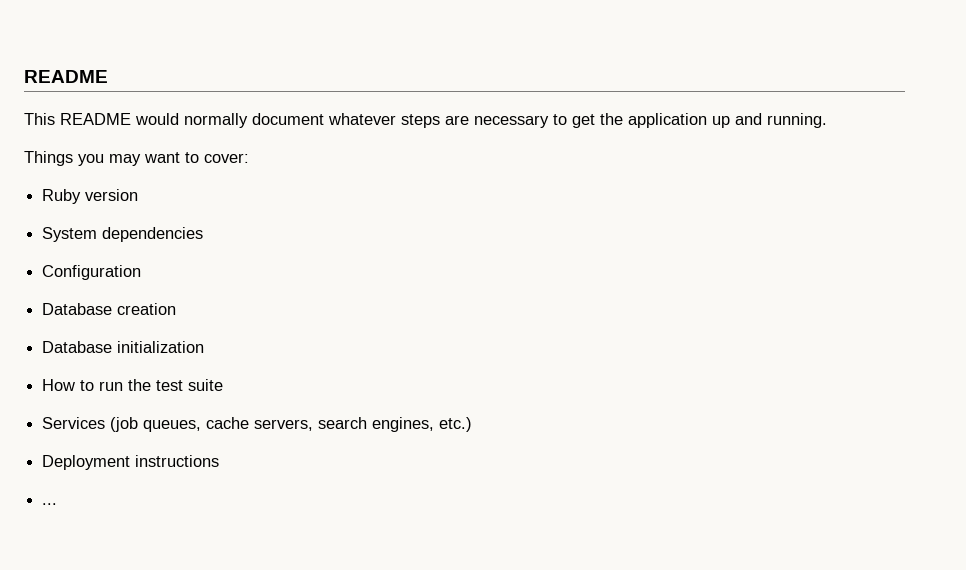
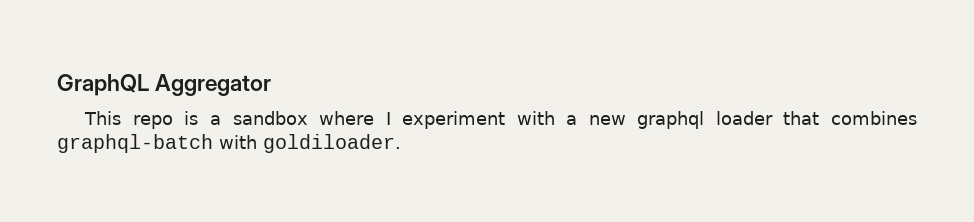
[24,70,108,83] README -> [57,74,272,96] GraphQL Aggregator
[60,113,827,128] [24,151,249,166] [42,189,139,204] [42,227,204,242] [42,265,142,280] [42,303,177,315] [42,341,205,353] [42,379,224,391] [42,417,473,432] [42,455,220,470] [42,503,58,505] README would normally document whatever steps are necessary to get the application up and running. // Things you may want to cover: // Ruby version // System dependencies // Configuration // Database creation // Database initialization // How to run the test suite // Services (job queues, cache servers, search engines, etc.) // Deployment instructions // ... -> [132,111,918,129] [57,134,401,153] repo is a sandbox where I experiment with a new graphql loader that combines graphql-batch with goldiloader.

